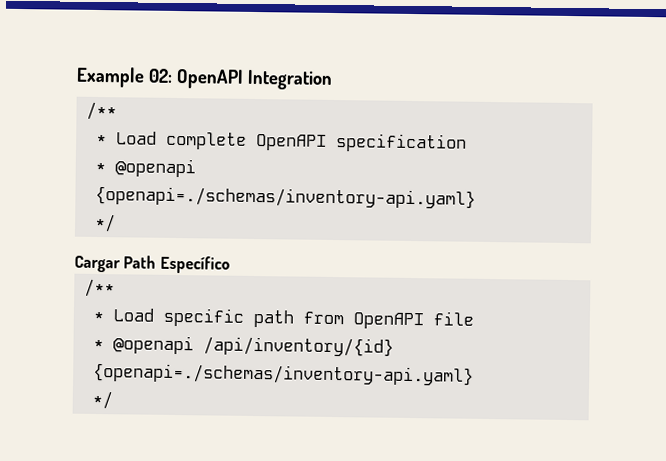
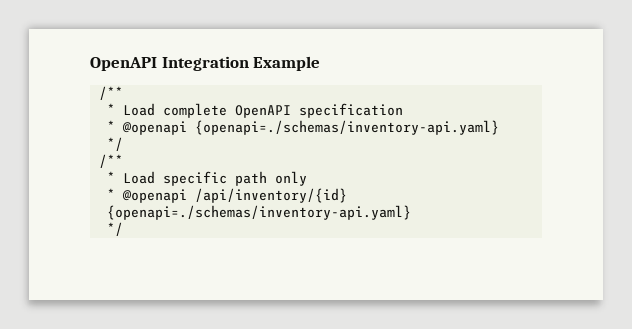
[76,66,173,88] Example 02: -> (90, 64) none
(333, 79) none -> [253,56,321,71] Example
[74,255,230,274] // Cargar Path Específico -> (123, 144) none
[302,311,474,330] from OpenAPI file -> [274,171,307,186] only

